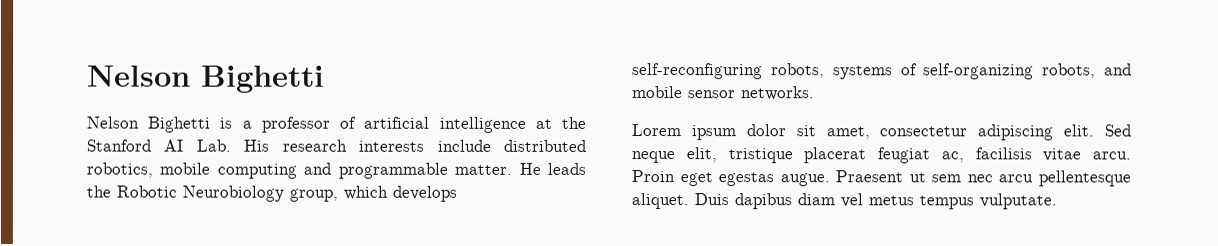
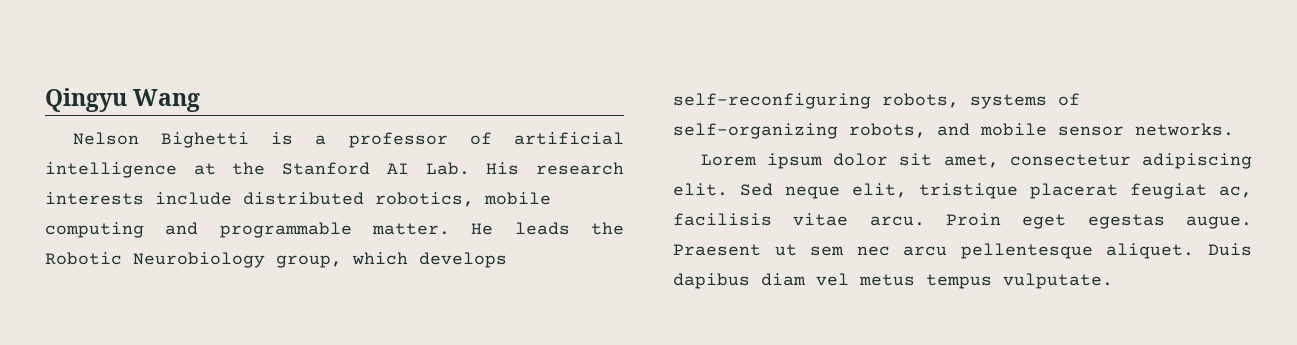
[87,65,325,93] Nelson Bighetti -> [45,88,201,112] Qingyu Wang

